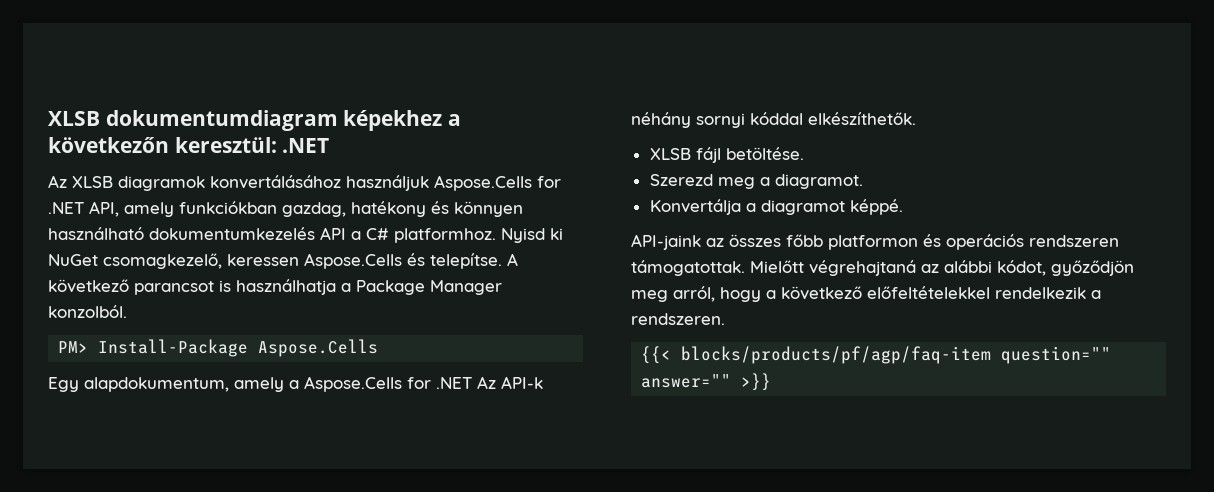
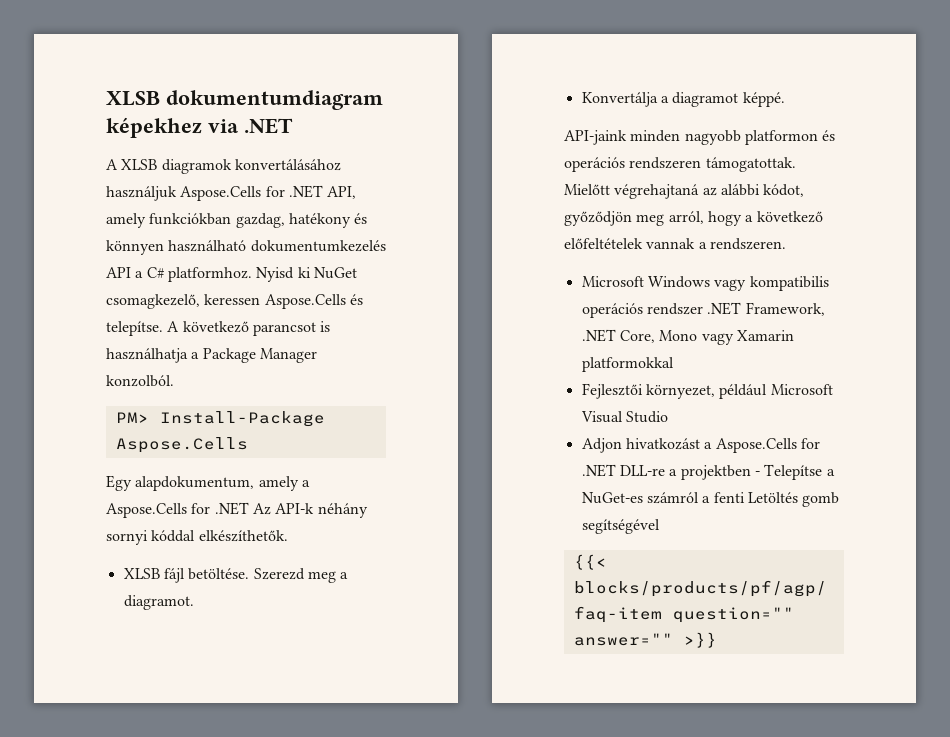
[447,114,461,126] [48,137,277,153] a következőn keresztül: -> [208,119,239,133] via
[48,175,67,188] Az -> [106,159,118,170] A
(804, 153) // -> (250, 574) none
[706,234,823,247] az összes főbb -> [630,130,741,145] minden nagyobb
[867,286,1086,299] előfeltételekkel rendelkezik -> [564,238,696,249] előfeltételek vannak
(725, 319) none -> [581,276,829,291] [581,302,825,318] [581,329,794,345] [581,357,674,372] [581,383,833,399] [580,411,668,423] [581,438,820,453] [581,464,835,480] [581,492,840,507] [581,519,660,534] // Microsoft Windows vagy kompatibilis operációs rendszer .NET Framework, .NET Core, Mono vagy Xamarin platformokkal // Fejlesztői környezet, például Microsoft Visual Studio // Adjon hivatkozást a Aspose.Cells for .NET DLL-re a projektben - Telepítse a NuGet-es számról a fenti Letöltés gomb segítségével

